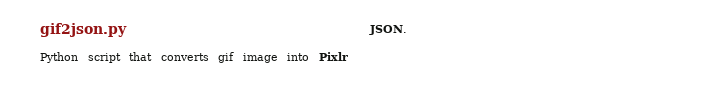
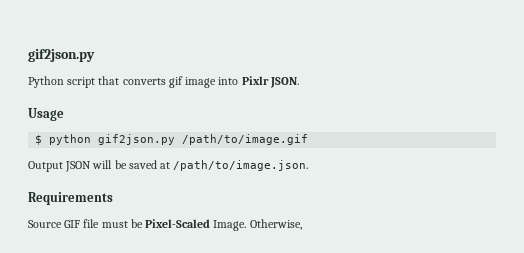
(407, 30) none -> [28,108,64,121] [35,134,309,145] [28,160,309,172] [28,192,113,205] [28,219,302,231] // Usage // $ python gif2json.py /path/to/image.gif // Output JSON will be saved at /path/to/image.json. // Requirements // Source GIF file must be Pixel-Scaled Image. Otherwise,

